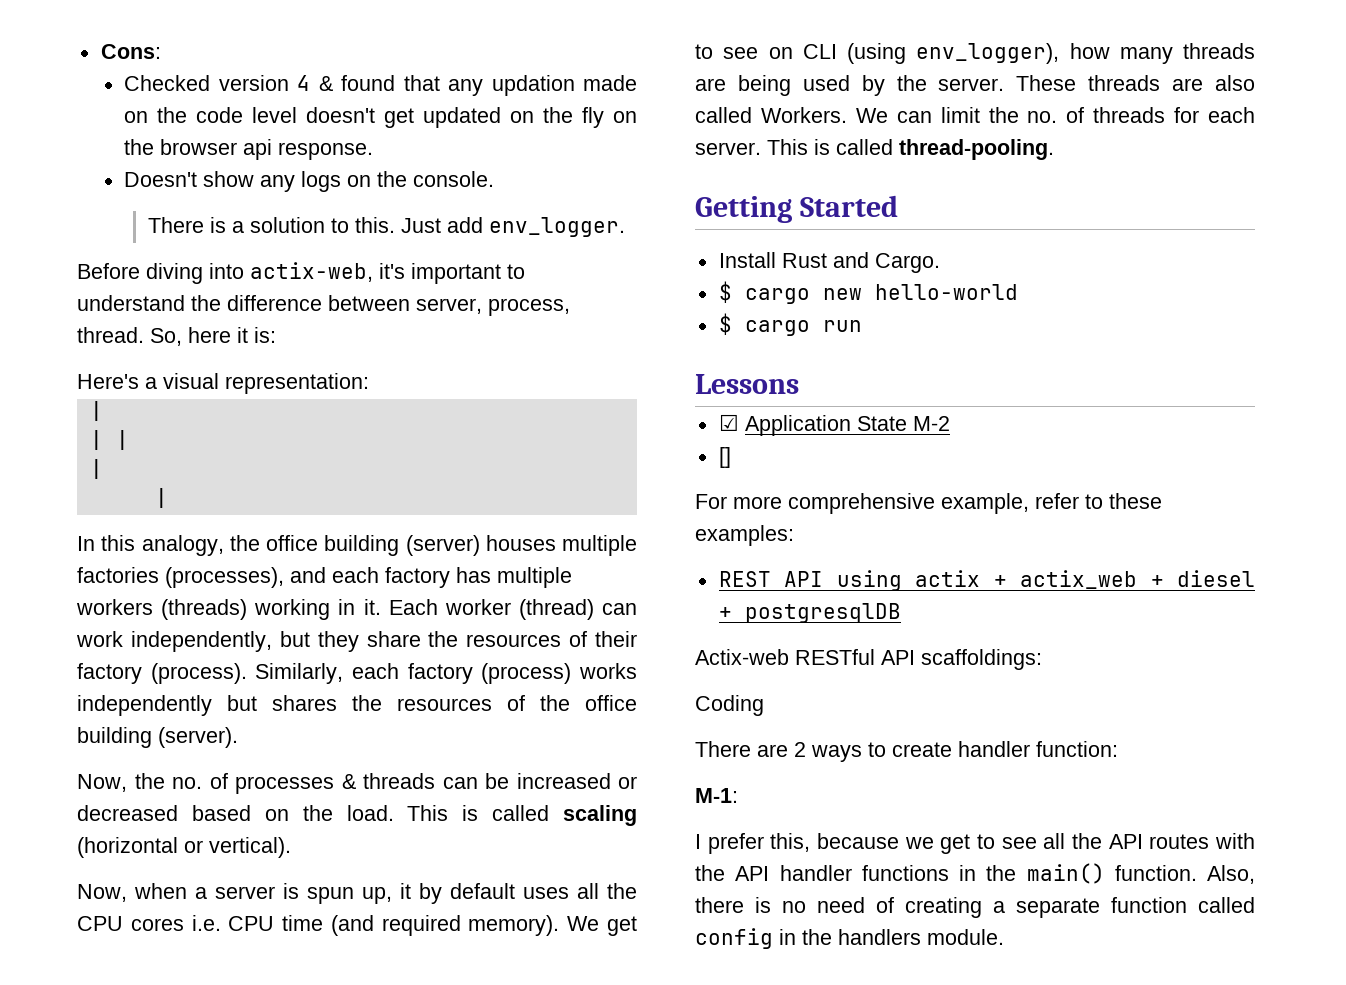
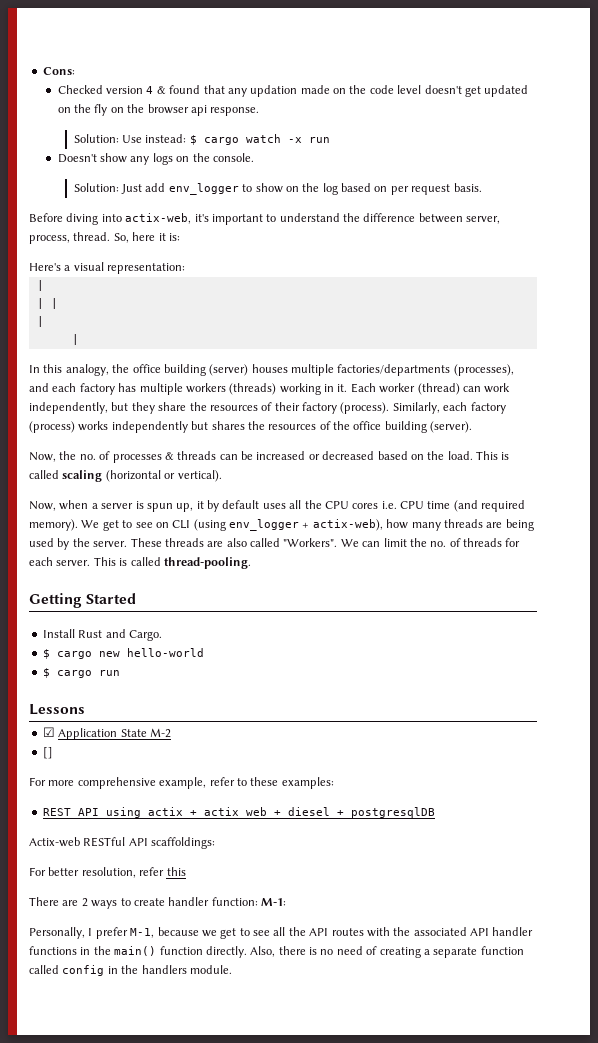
(374, 151) none -> [73,134,330,145] // Solution: Use instead: $ cargo watch -x run
[148,217,626,237] There is a solution to this. Just add env_logger. -> [73,183,482,195] Solution: Just add env_logger to show on the log based on per request basis.
[77,567,159,583] factories -> [337,364,451,376] factories/departments
[916,43,1060,64] env_logger), -> [229,519,383,531] env_logger + actix-web),
[760,107,847,123] Workers. -> [283,538,338,547] "Workers".
[695,695,764,716] Coding -> [29,867,186,878] For better resolution, refer this
(1118, 749) // -> (258, 901) none
(738, 795) none -> [29,927,85,939] Personally,
[770,833,811,852] this, -> [130,928,155,938] M-1,
(725, 873) none -> [413,927,467,936] associated
[1114,865,1197,881] function. -> [159,946,247,958] function directly.

